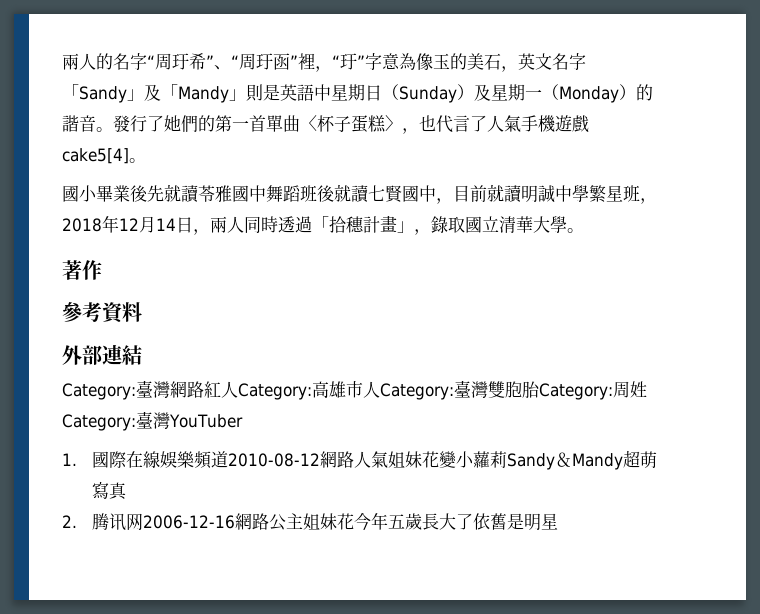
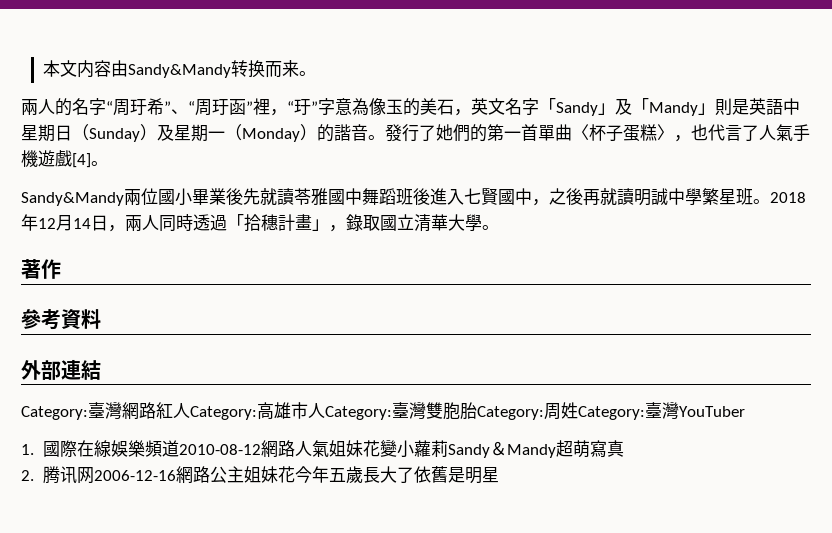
(62, 61) none -> [43,60,317,78] 本文内容由Sandy&Mandy转换而来。 //
[62,148,146,164] cake5[4]。 // -> [72,153,108,168] [21,188,158,206] [4]。 // Sandy&Mandy兩位
[334,184,369,203] 就讀 -> [430,188,464,205] 進入
[453,185,487,202] 目前 -> [549,188,600,206] 之後再
[640,198,657,204] ， -> [753,199,770,204] 。

